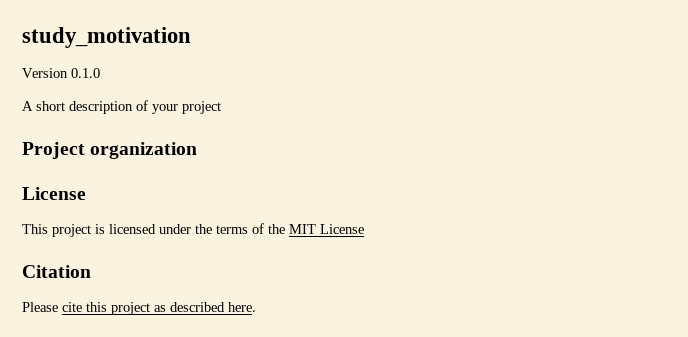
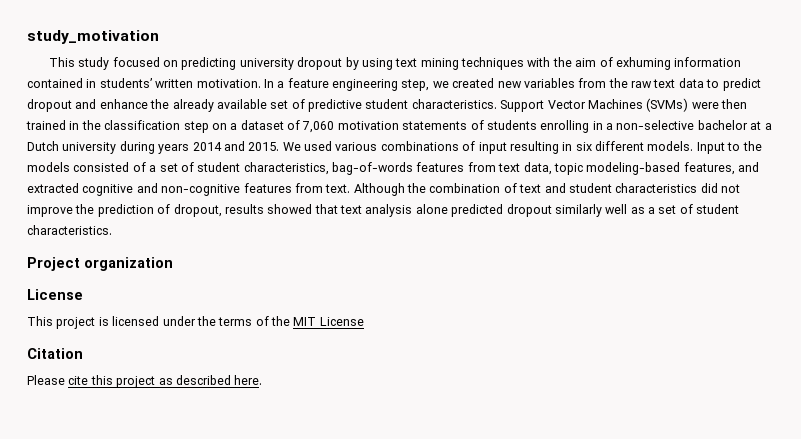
[22,68,100,78] [22,100,221,114] Version 0.1.0 // A short description of your project -> [48,57,742,70] [27,78,761,91] [27,98,747,112] [26,120,772,133] [27,141,762,154] [27,162,759,175] [27,183,740,196] [27,204,740,217] [27,225,112,235] This study focused on predicting university dropout by using text mining techniques with the aim of exhuming information contained in students’ written motivation. In a feature engineering step, we created new variables from the raw text data to predict dropout and enhance the already available set of predictive student characteristics. Support Vector Machines (SVMs) were then trained in the classification step on a dataset of 7,060 motivation statements of students enrolling in a non-selective bachelor at a Dutch university during years 2014 and 2015. We used various combinations of input resulting in six different models. Input to the models consisted of a set of student characteristics, bag-of-words features from text data, topic modeling-based features, and extracted cognitive and non-cognitive features from text. Although the combination of text and student characteristics did not improve the prediction of dropout, results showed that text analysis alone predicted dropout similarly well as a set of student characteristics.

